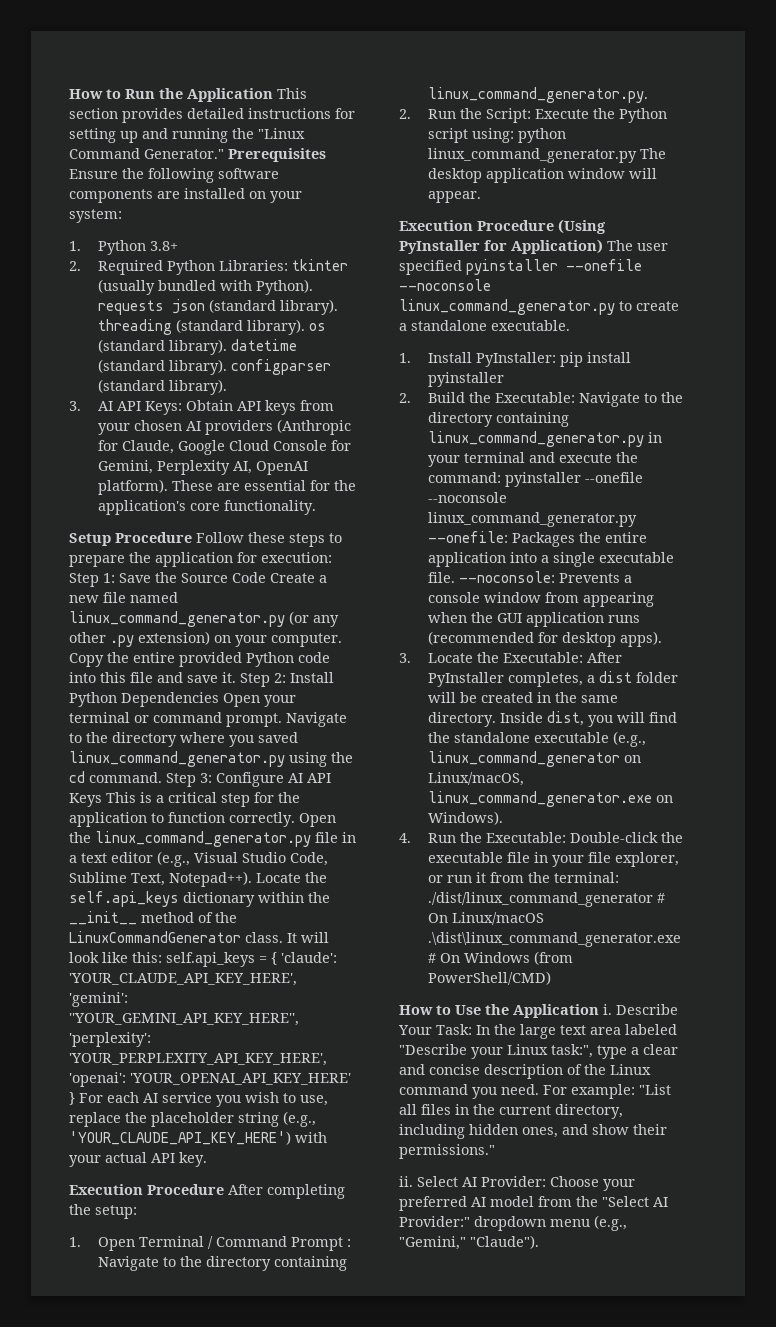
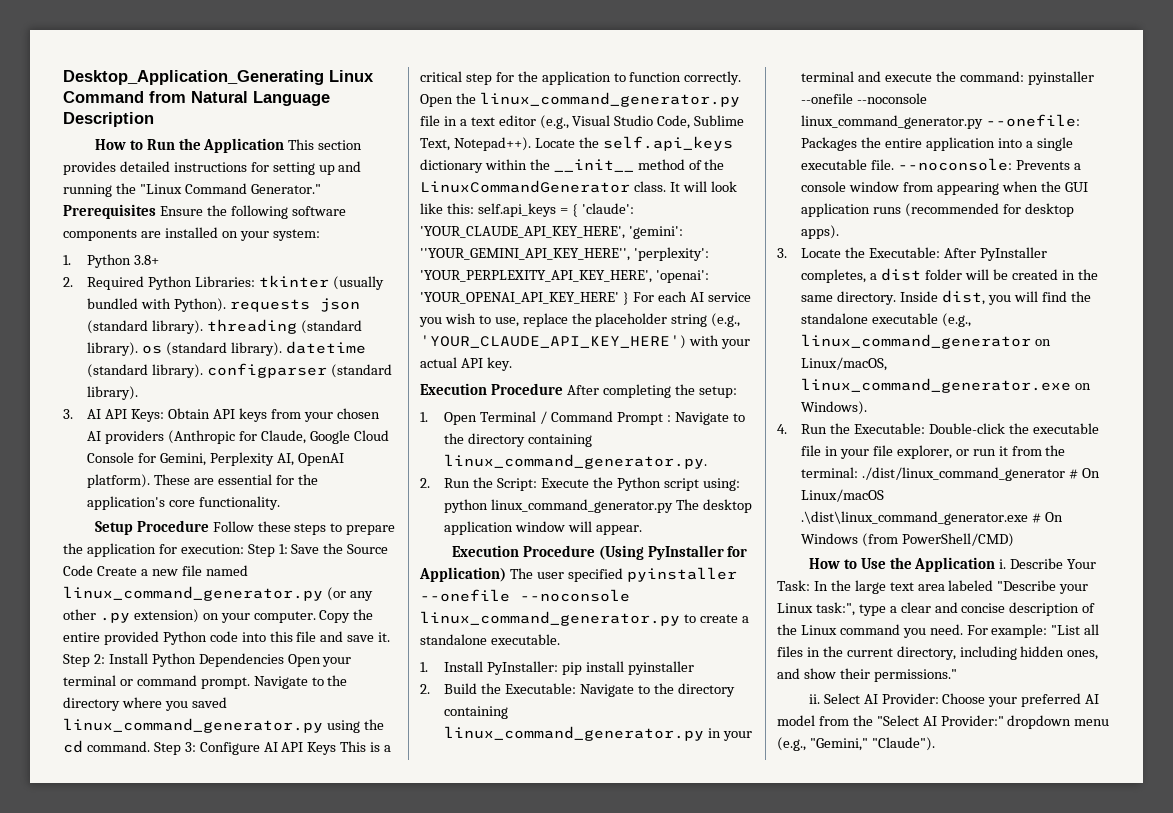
(69, 94) none -> [63,70,374,85] [63,91,330,106] [63,112,154,127] Desktop_Application_Generating Linux Command from Natural Language Description //

